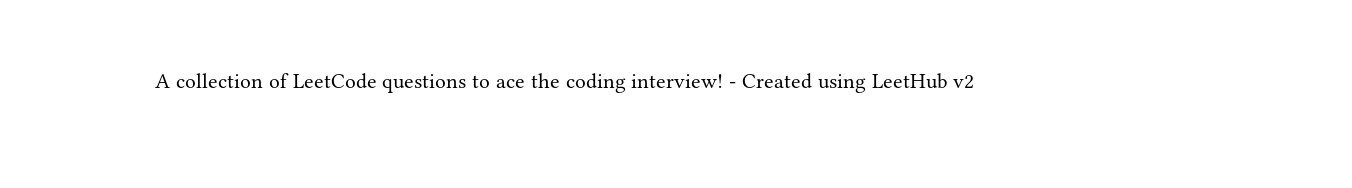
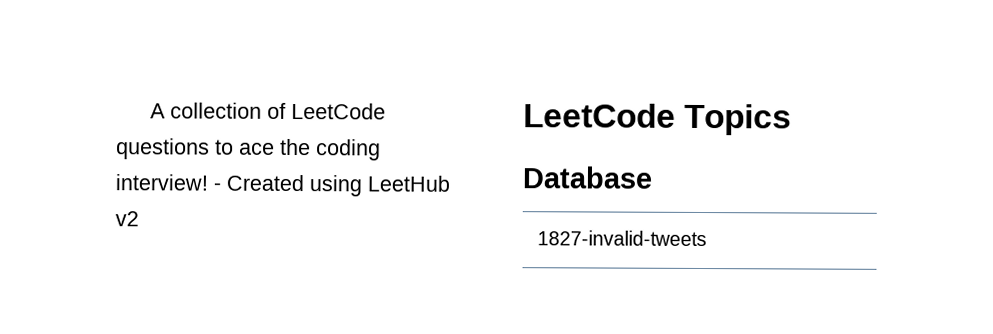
(975, 82) none -> [523,103,793,136] [522,166,653,189] [537,230,708,247] // LeetCode Topics // Database // 1827-invalid-tweets

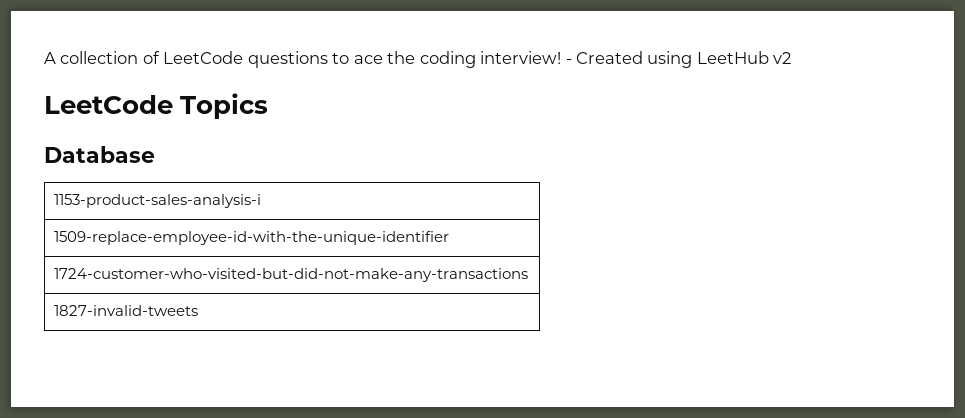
(653, 177) none -> [54,194,262,208] [54,231,450,245] [54,268,529,282] // 1153-product-sales-analysis-i // 1509-replace-employee-id-with-the-unique-identifier // 1724-customer-who-visited-but-did-not-make-any-transactions

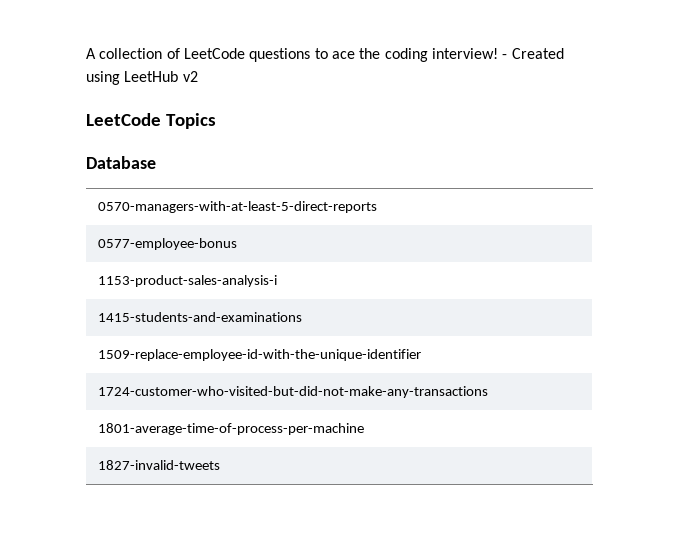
(155, 154) none -> [98,201,378,213] [98,238,238,250] // 0570-managers-with-at-least-5-direct-reports // 0577-employee-bonus
(262, 201) none -> [98,312,303,322] // 1415-students-and-examinations
(529, 275) none -> [98,423,365,435] // 1801-average-time-of-process-per-machine

